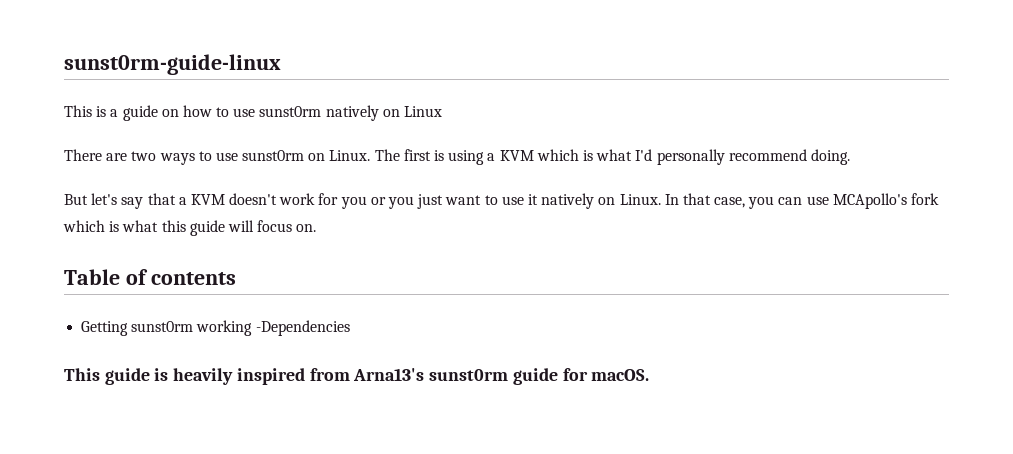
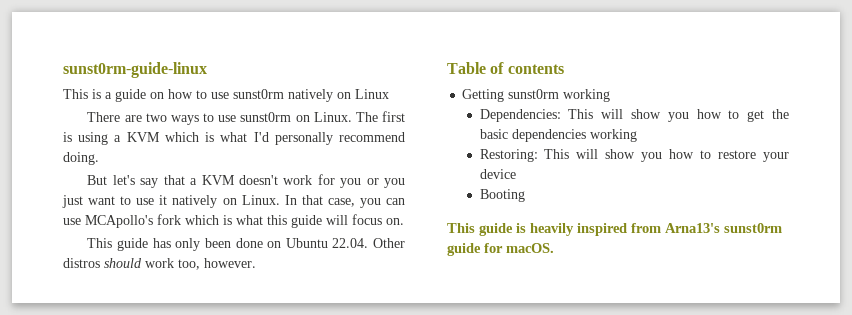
(317, 228) none -> [87,238,405,251] [63,258,256,270] // This guide has only been done on Ubuntu 22.04. Other distros should work too, however.
[255,320,350,336] -Dependencies -> [479,109,789,122] [479,129,637,142] [479,149,789,162] [479,169,516,179] [479,189,525,202] // Dependencies: This will show you how to get the basic dependencies working // Restoring: This will show you how to restore your device // Booting

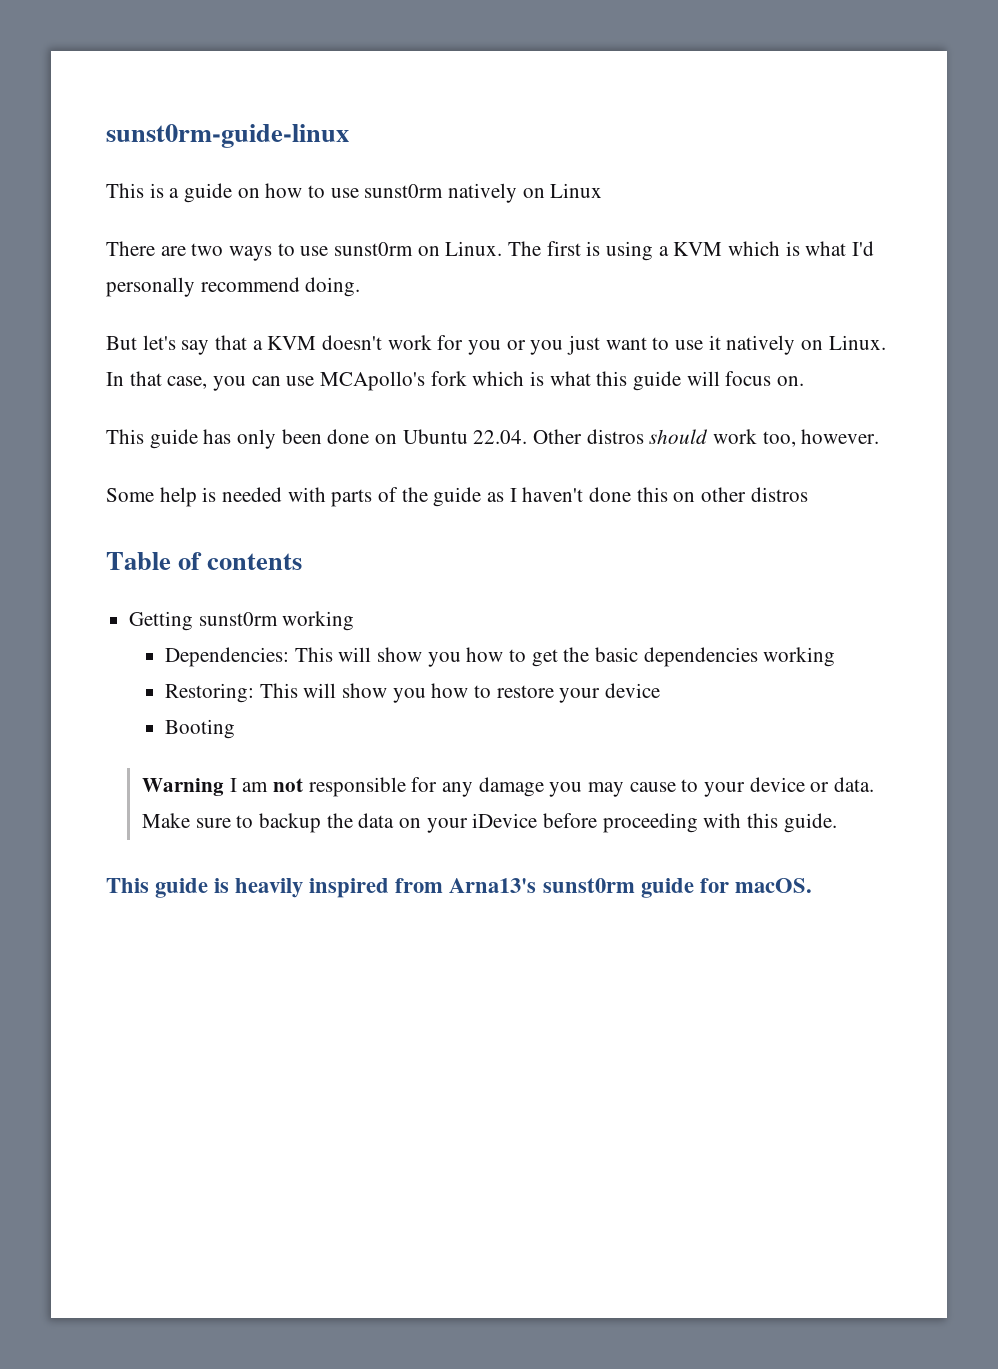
(256, 263) none -> [106,487,808,507] // Some help is needed with parts of the guide as I haven't done this on other distros
(525, 195) none -> [142,777,875,797] [142,813,837,833] // Warning I am not responsible for any damage you may cause to your device or data. Make sure to backup the data on your iDevice before proceeding with this guide.

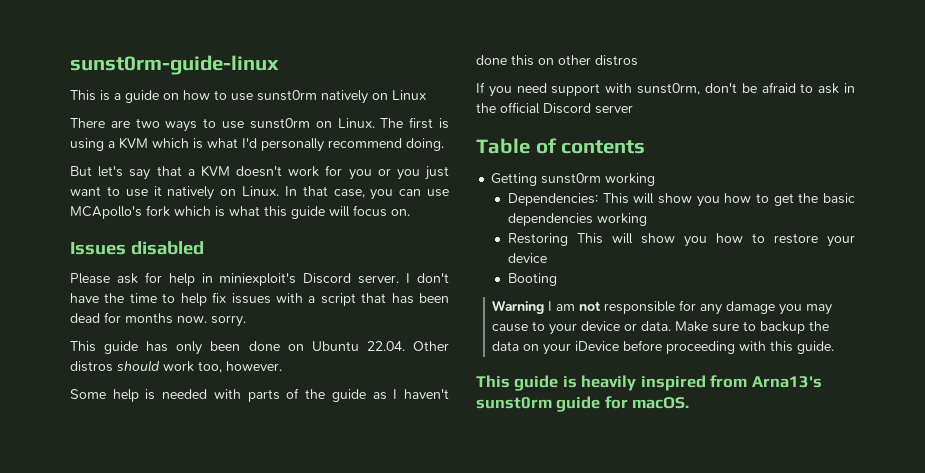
(805, 381) none -> [70,241,204,255] [70,272,450,286] [70,292,450,306] [70,312,246,327] // Issues disabled // Please ask for help in miniexploit's Discord server. I don't have the time to help fix issues with a script that has been dead for months now. sorry.
(808, 494) none -> [476,82,855,97] [476,102,633,114] // If you need support with sunst0rm, don't be afraid to ask in the official Discord server
[165,683,255,703] Restoring: -> [507,233,568,246] Restoring

